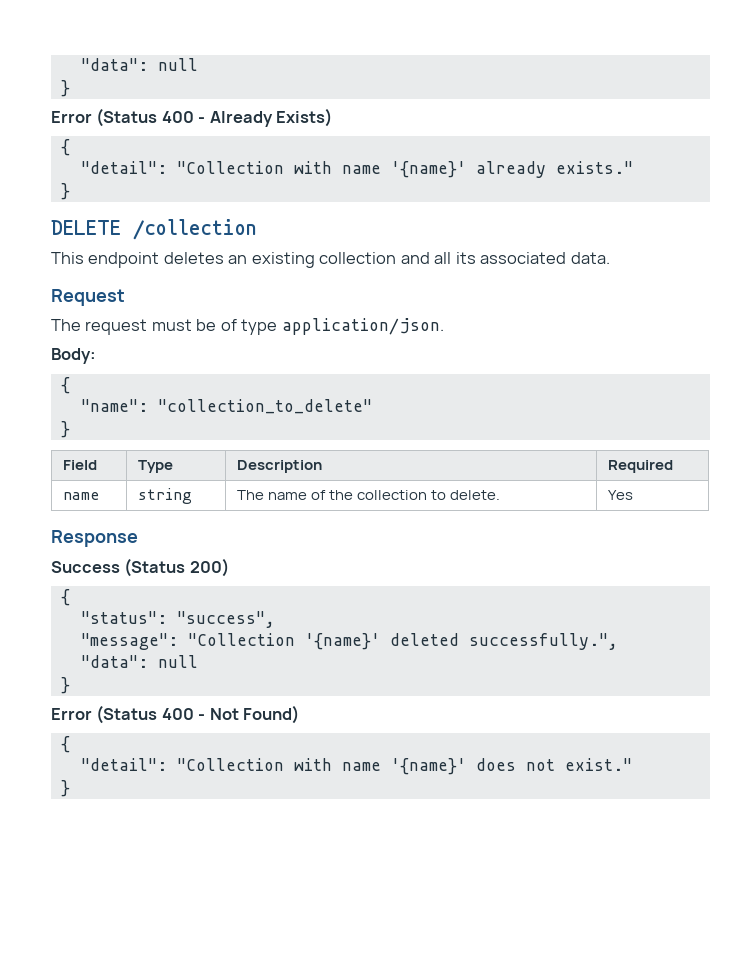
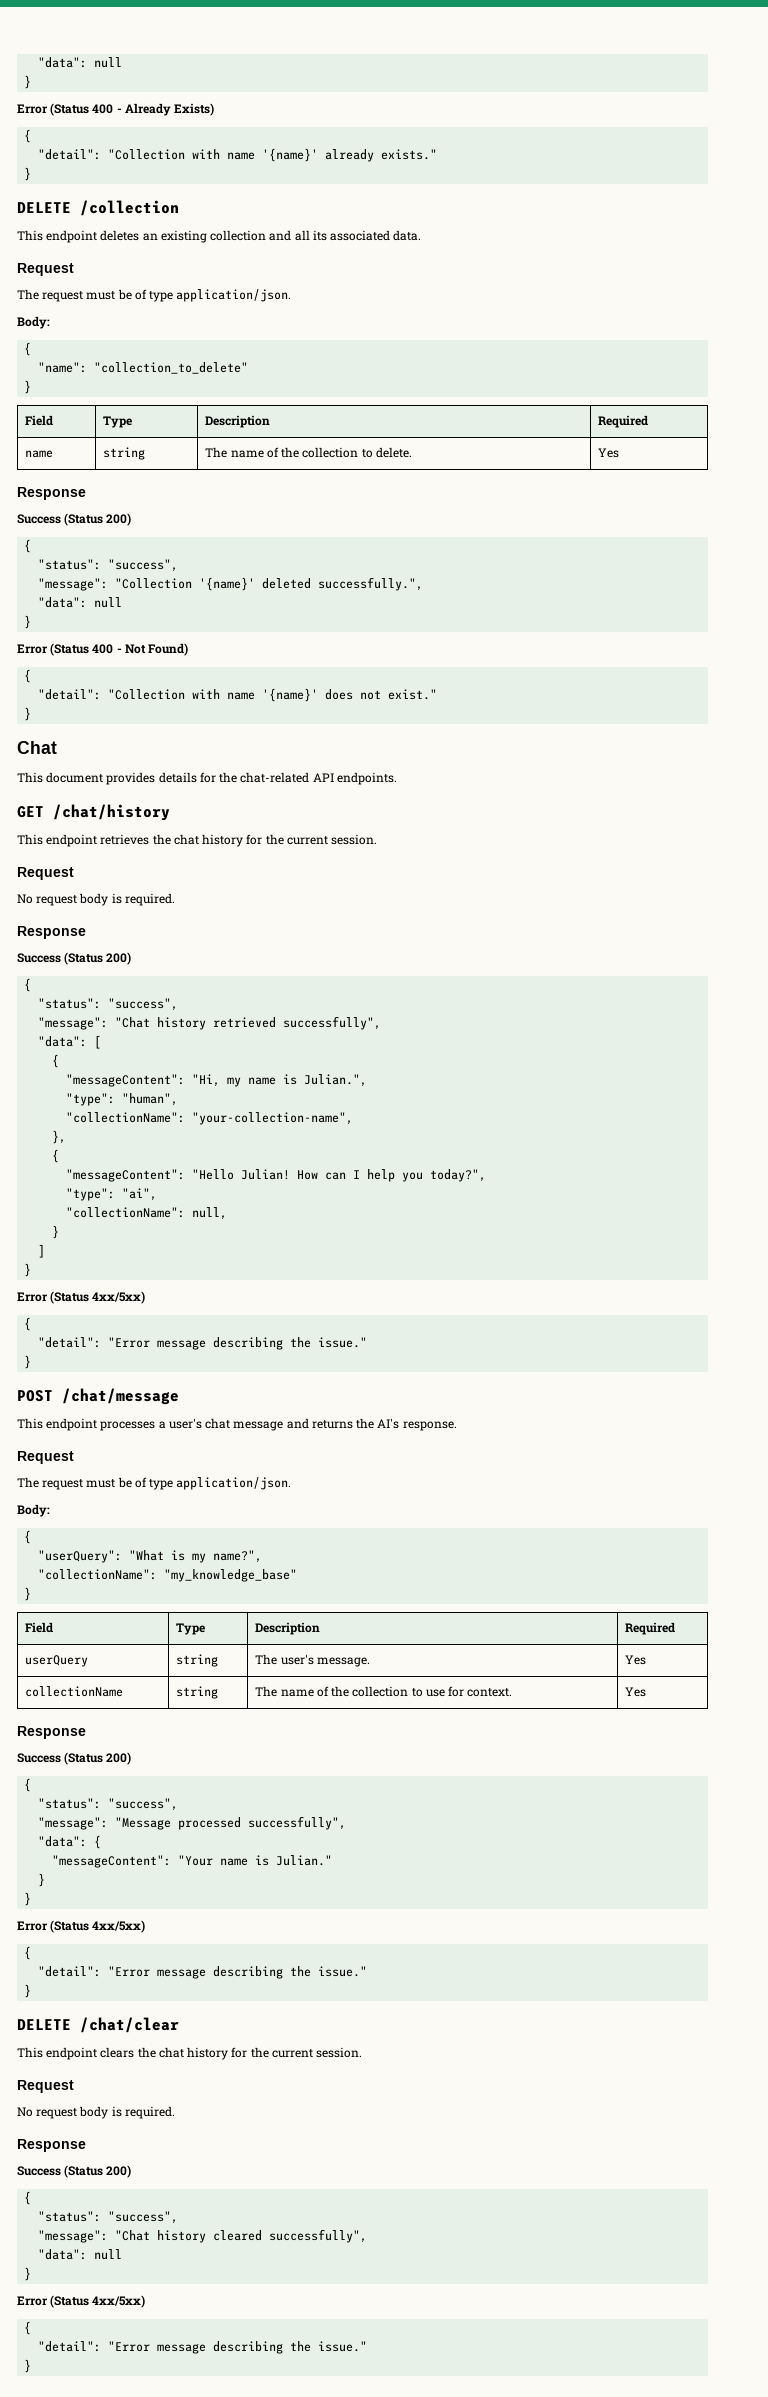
(70, 788) none -> [17,741,57,754] [17,772,397,785] [17,804,170,821] [17,834,378,847] [17,867,74,880] [17,893,175,906] [17,926,86,939] [17,952,132,965] [24,978,32,992] [38,998,179,1011] [38,1016,382,1030] [38,1035,102,1049] [52,1054,60,1068] [66,1074,368,1087] [66,1093,179,1106] [66,1112,354,1125] [52,1130,67,1144] [52,1149,60,1163] [66,1169,487,1182] [66,1188,158,1201] [66,1207,228,1220] [52,1225,60,1239] [38,1244,46,1258] [24,1263,32,1277] [17,1291,146,1304] [24,1317,32,1331] [38,1337,368,1350] [24,1355,32,1369] [17,1388,179,1405] [17,1418,457,1431] [17,1451,74,1464] [17,1477,292,1490] [17,1504,50,1517] [24,1530,32,1544] [38,1550,263,1563] [38,1569,298,1582] [24,1587,32,1601] [25,1622,54,1633] [176,1623,206,1635] [255,1622,321,1635] [625,1622,676,1635] [25,1655,89,1667] [176,1654,219,1667] [255,1654,370,1667] [625,1655,647,1665] [25,1686,124,1697] [176,1686,219,1699] [255,1686,513,1697] [625,1687,647,1697] [17,1726,86,1739] [17,1752,132,1765] [24,1778,32,1792] [38,1798,179,1811] [38,1816,347,1830] [38,1835,102,1849] [52,1855,333,1868] [38,1873,46,1887] [24,1892,32,1906] [17,1920,146,1933] [24,1946,32,1960] [38,1966,368,1979] [24,1984,32,1998] [17,2017,179,2033] [17,2047,363,2060] [17,2080,74,2093] [17,2106,175,2119] [17,2139,86,2152] [17,2165,132,2178] [24,2191,32,2205] [38,2211,179,2224] [38,2229,368,2243] [38,2249,123,2260] [24,2267,32,2281] [17,2295,146,2308] [24,2321,32,2335] [38,2341,368,2354] [24,2359,32,2373] // Chat // This document provides details for the chat-related API endpoints. // GET /chat/history // This endpoint retrieves the chat history for the current session. // Request // No request body is required. // Response // Success (Status 200) // { // "status": "success", // "message": "Chat history retrieved successfully", // "data": [ // { // "messageContent": "Hi, my name is Julian.", // "type": "human", // "collectionName": "your-collection-name", // }, // { // "messageContent": "Hello Julian! How can I help you today?", // "type": "ai", // "collectionName": null, // } // ] // } // Error (Status 4xx/5xx) // { // "detail": "Error message describing the issue." // } // POST /chat/message // This endpoint processes a user's chat message and returns the AI's response. // Request // The request must be of type application/json. // Body: // { // "userQuery": "What is my name?", // "collectionName": "my_knowledge_base" // } // Field | Type | Description | Required // userQuery | string | The user's message. | Yes // collectionName | string | The name of the collection to use for context. | Yes // Response // Success (Status 200) // { // "status": "success", // "message": "Message processed successfully", // "data": { // "messageContent": "Your name is Julian." // } // } // Error (Status 4xx/5xx) // { // "detail": "Error message describing the issue." // } // DELETE /chat/clear // This endpoint clears the chat history for the current session. // Request // No request body is required. // Response // Success (Status 200) // { // "status": "success", // "message": "Chat history cleared successfully", // "data": null // } // Error (Status 4xx/5xx) // { // "detail": "Error message describing the issue." // }

